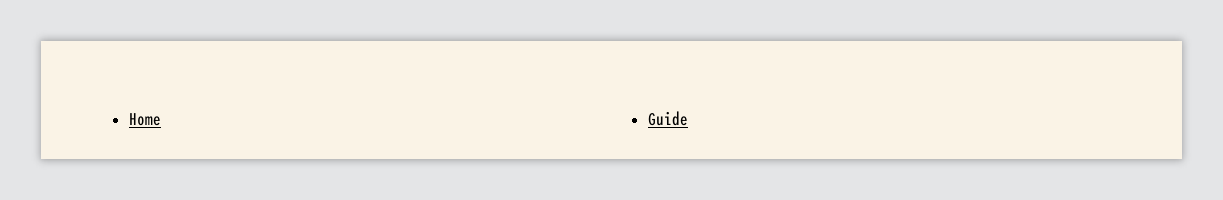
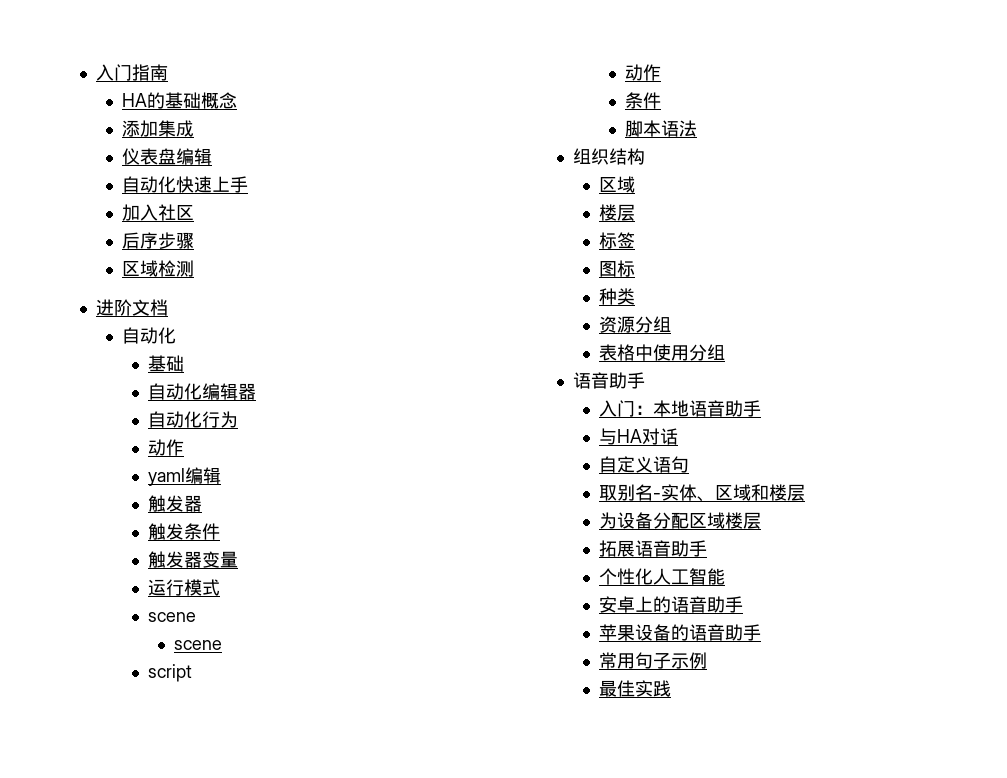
[128,113,161,126] [647,111,688,126] Home // Guide -> [95,64,168,81] [121,92,237,109] [121,120,194,137] [121,148,212,165] [121,176,248,193] [121,204,194,221] [121,232,194,249] [121,260,194,277] [95,299,168,316] [121,327,176,344] [148,355,185,372] [148,383,257,400] [148,411,239,428] [148,439,185,456] [148,467,222,486] [148,495,203,512] [148,523,221,540] [148,551,239,568] [148,579,221,596] [148,612,197,622] [174,640,223,650] [148,664,193,682] [625,64,662,81] [625,92,662,109] [625,120,698,137] [572,148,645,165] [599,176,636,193] [599,204,636,221] [599,232,636,249] [599,260,636,277] [599,288,636,305] [599,316,672,333] [599,344,726,361] [572,372,645,389] [599,400,762,417] [599,428,679,445] [599,456,690,473] [599,484,806,502] [599,512,762,529] [599,540,708,557] [599,568,726,585] [599,596,744,613] [599,624,762,641] [599,652,708,669] [599,680,672,697] 入门指南 // HA的基础概念 // 添加集成 // 仪表盘编辑 // 自动化快速上手 // 加入社区 // 后序步骤 // 区域检测 // 进阶文档 // 自动化 // 基础 // 自动化编辑器 // 自动化行为 // 动作 // yaml编辑 // 触发器 // 触发条件 // 触发器变量 // 运行模式 // scene // scene // script // 动作 // 条件 // 脚本语法 // 组织结构 // 区域 // 楼层 // 标签 // 图标 // 种类 // 资源分组 // 表格中使用分组 // 语音助手 // 入门：本地语音助手 // 与HA对话 // 自定义语句 // 取别名-实体、区域和楼层 // 为设备分配区域楼层 // 拓展语音助手 // 个性化人工智能 // 安卓上的语音助手 // 苹果设备的语音助手 // 常用句子示例 // 最佳实践

